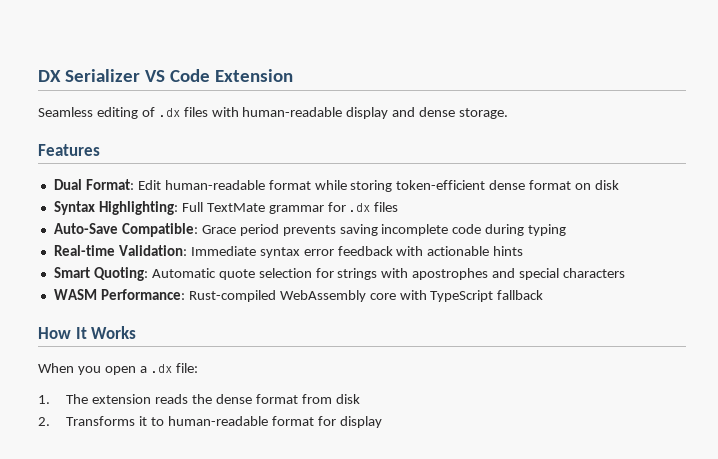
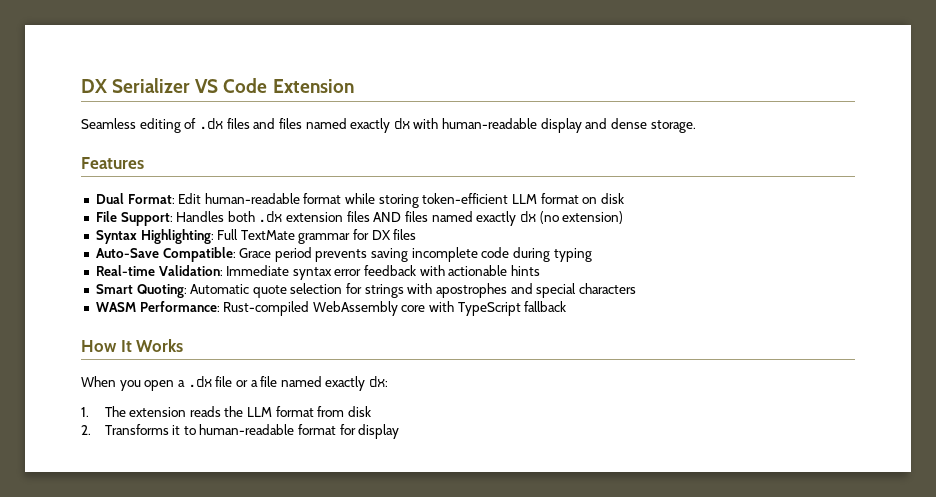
(208, 112) none -> [253,118,410,133] and files named exactly dx
[489,180,526,190] dense -> [512,194,538,204] LLM
(620, 185) none -> [95,211,624,226] // File Support: Handles both .dx extension files AND files named exactly dx (no extension)
[349,203,371,212] .dx -> [371,230,391,240] DX
[175,363,198,373] file: -> [215,376,389,391] file or a file named exactly dx:
[216,394,253,404] dense -> [247,407,273,417] LLM

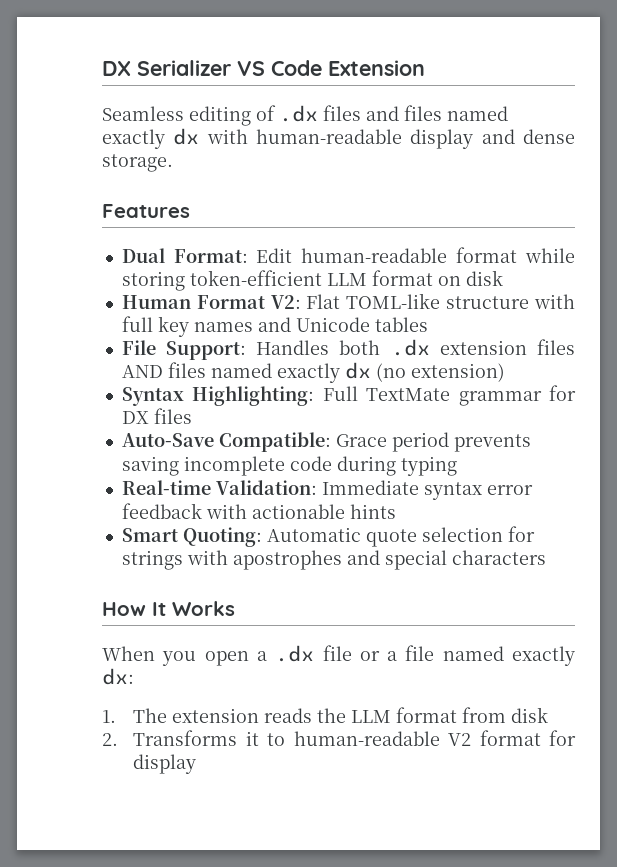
(624, 198) none -> [121,293,575,309] [121,316,428,337] // Human Format V2: Flat TOML-like structure with full key names and Unicode tables
[95,301,567,316] // WASM Performance: Rust-compiled WebAssembly core with TypeScript fallback -> (546, 557) none
(295, 429) none -> [448,733,472,746] V2

